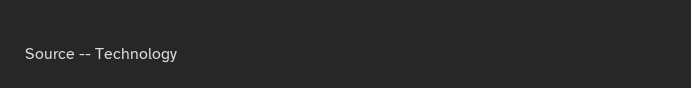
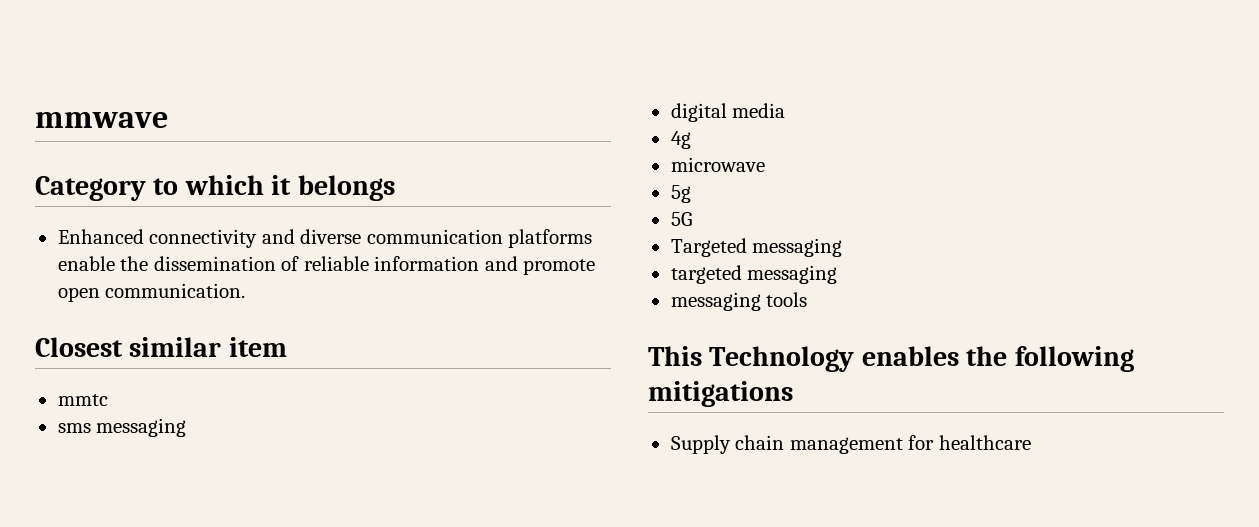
[25,48,178,63] Source -- Technology -> [35,112,168,128] [35,175,395,201] [57,229,593,248] [57,256,596,275] [57,283,246,302] [35,337,287,357] [57,394,108,406] [57,418,187,437] [670,103,786,122] [670,131,691,149] [670,157,765,172] [670,185,691,203] [670,212,692,226] [670,238,843,257] [670,265,838,284] [670,292,808,311] [648,346,1134,372] [648,381,793,407] [670,435,1031,454] mmwave // Category to which it belongs // Enhanced connectivity and diverse communication platforms enable the dissemination of reliable information and promote open communication. // Closest similar item // mmtc // sms messaging // digital media // 4g // microwave // 5g // 5G // Targeted messaging // targeted messaging // messaging tools // This Technology enables the following mitigations // Supply chain management for healthcare

